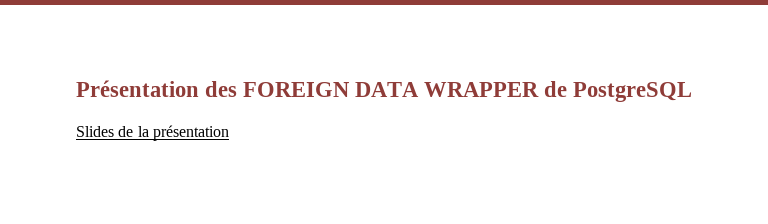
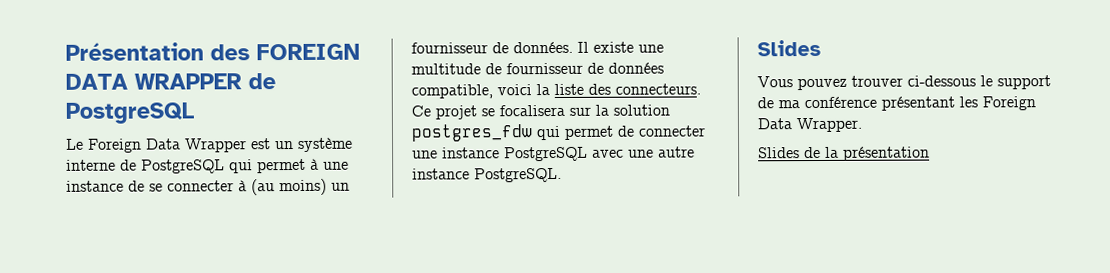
(693, 92) none -> [66,137,353,153] [66,158,349,174] [66,178,350,196] [411,41,664,54] [411,62,664,75] [411,83,701,99] [411,104,670,120] [411,124,706,142] [412,146,695,162] [412,167,562,183] [757,39,821,57] [757,75,1051,91] [757,96,1036,111] [757,117,862,133] // Le Foreign Data Wrapper est un système interne de PostgreSQL qui permet à une instance de se connecter à (au moins) un fournisseur de données. Il existe une multitude de fournisseur de données compatible, voici la liste des connecteurs. Ce projet se focalisera sur la solution postgres_fdw qui permet de connecter une instance PostgreSQL avec une autre instance PostgreSQL. // Slides // Vous pouvez trouver ci-dessous le support de ma conférence présentant les Foreign Data Wrapper.

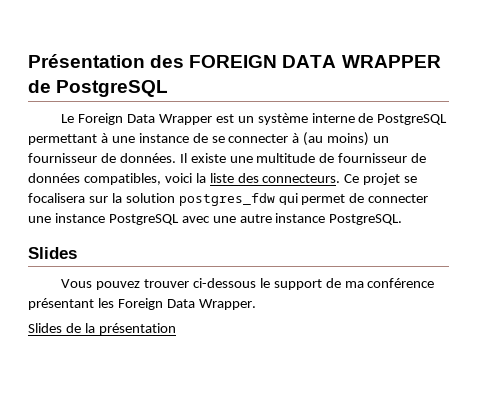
[229,158,306,174] qui permet -> [28,134,97,145] permettant
[411,84,493,99] compatible, -> [83,173,161,185] compatibles,

